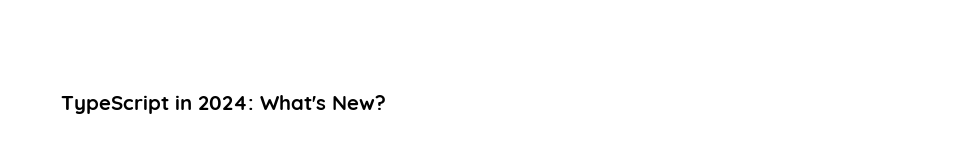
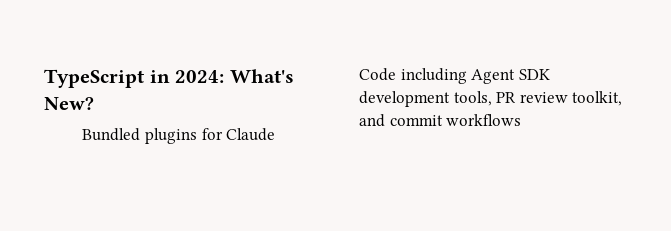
(386, 102) none -> [82,128,276,144] [359,68,550,84] [359,91,623,107] [359,114,522,127] // Bundled plugins for Claude Code including Agent SDK development tools, PR review toolkit, and commit workflows

